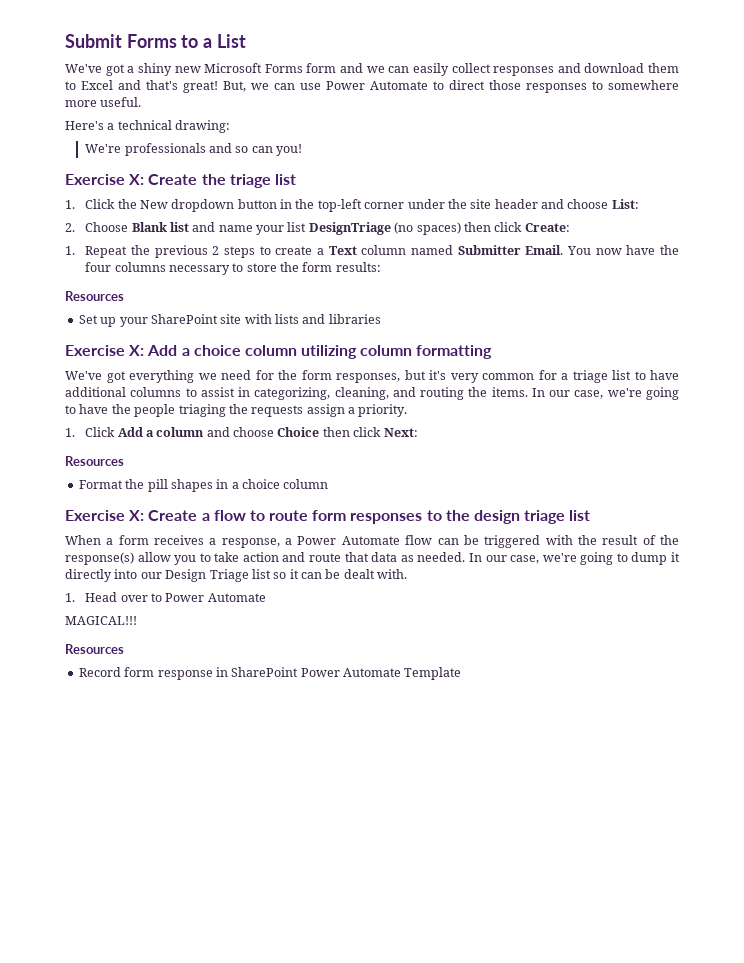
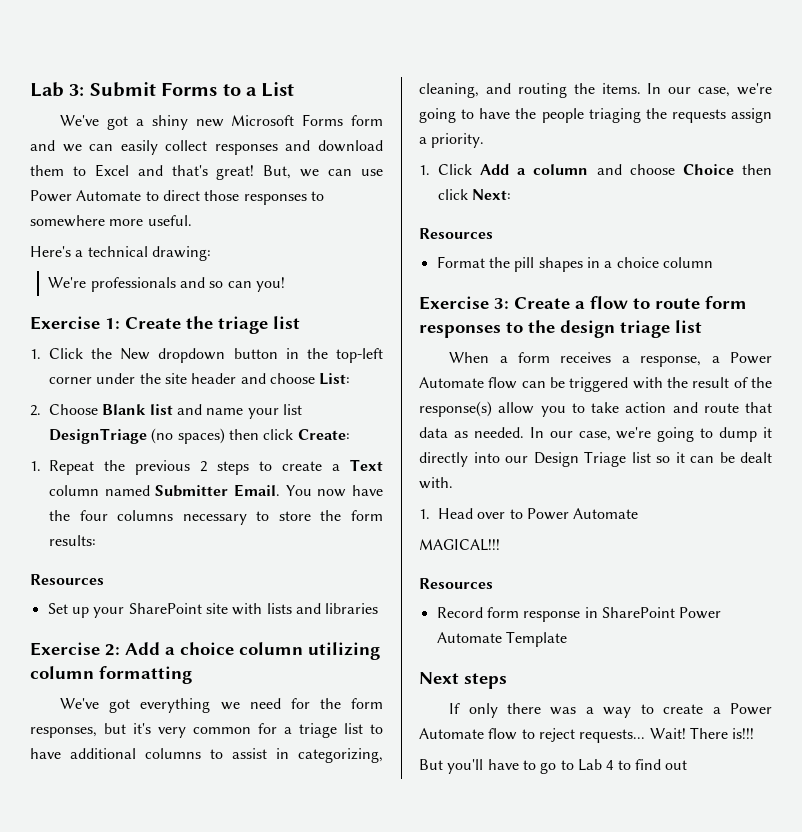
(65, 41) none -> [30,82,85,97] Lab 3:
[129,174,145,185] X: -> [105,318,120,329] 1:
[129,345,145,356] X: -> [105,644,120,656] 2:
[129,510,145,521] X: -> [494,298,509,309] 3:
(462, 673) none -> [419,672,507,689] [449,703,772,718] [419,727,755,743] [419,759,688,774] // Next steps // If only there was a way to create a Power Automate flow to reject requests... Wait! There is!!! // But you'll have to go to Lab 4 to find out

